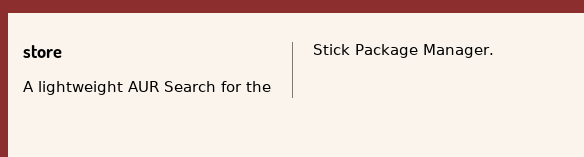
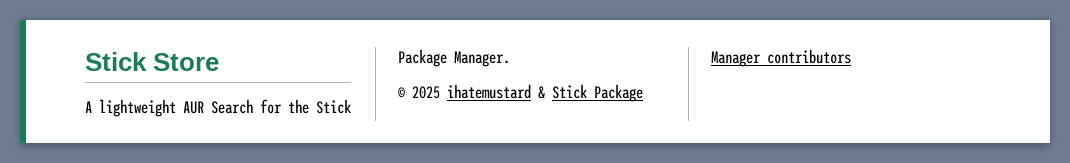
[23,45,62,58] store -> [85,52,220,71] Stick Store
(494, 51) none -> [398,84,643,102] [711,49,851,67] // © 2025 ihatemustard & Stick Package Manager contributors

